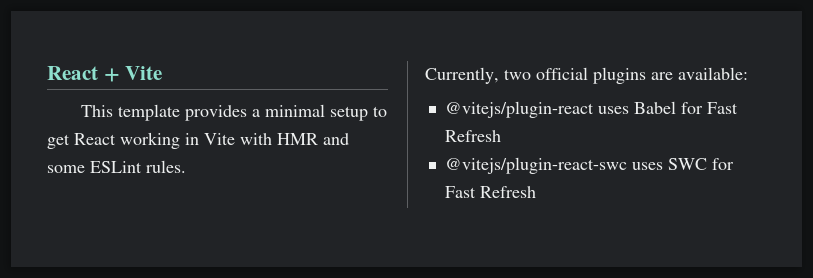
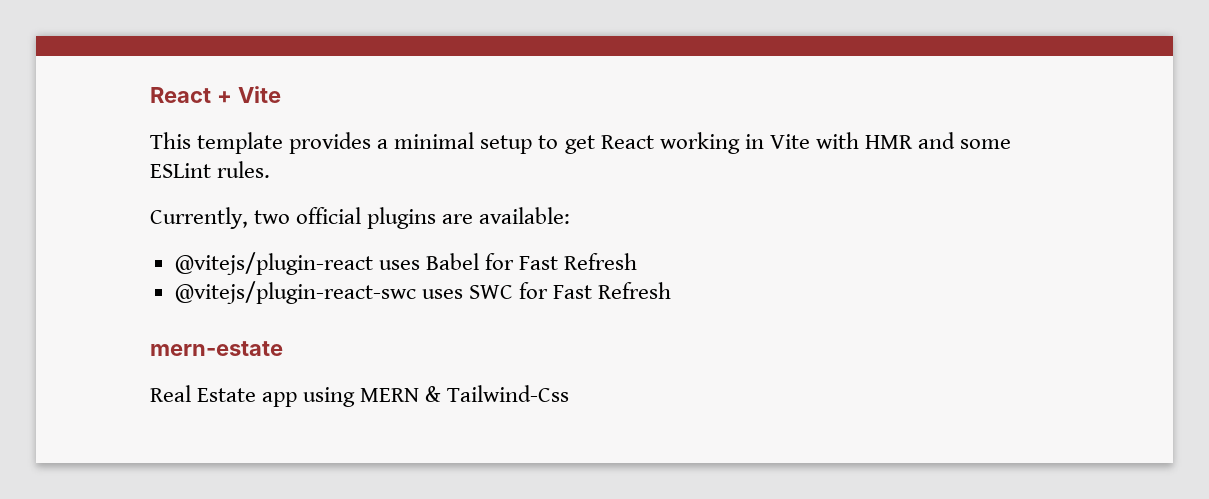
(536, 192) none -> [150,341,283,356] [150,385,570,407] // mern-estate // Real Estate app using MERN & Tailwind-Css

